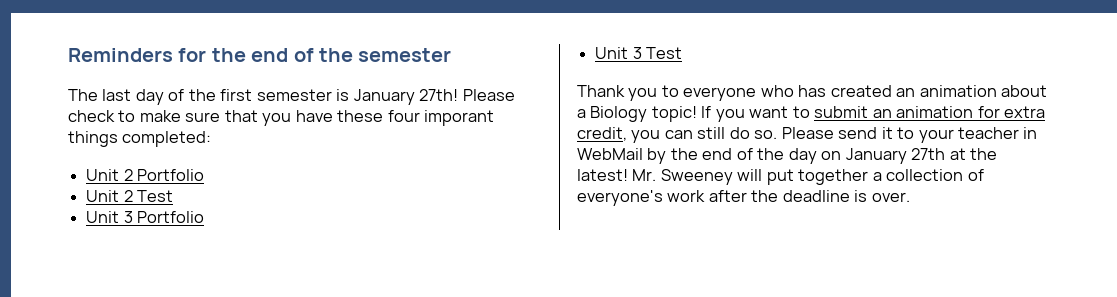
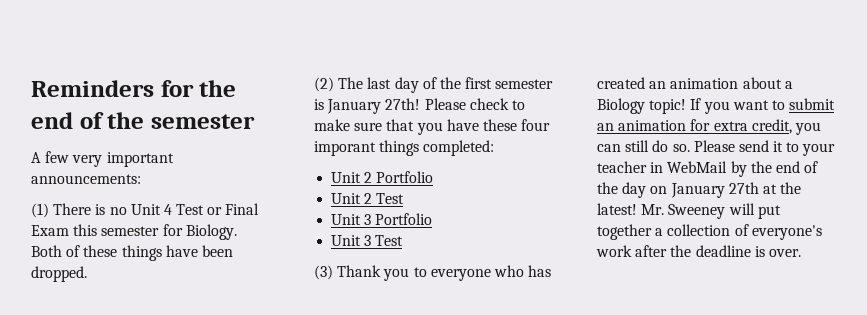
(452, 55) none -> [31,151,174,167] [31,174,141,184] [31,203,260,218] [31,224,237,240] [31,245,233,261] [31,266,87,282] [314,77,334,92] A few very important announcements: // (1) There is no Unit 4 Test or Final Exam this semester for Biology. Both of these things have been dropped. // (2)
(683, 53) none -> [314,265,333,280] (3)

